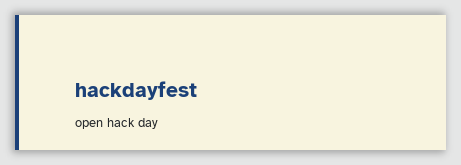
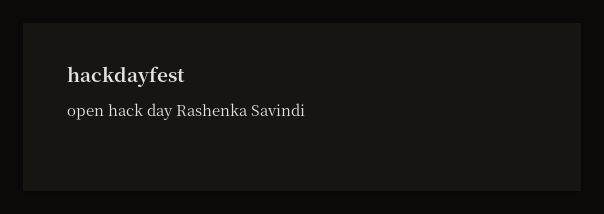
(158, 123) none -> [176,103,306,116] Rashenka Savindi

